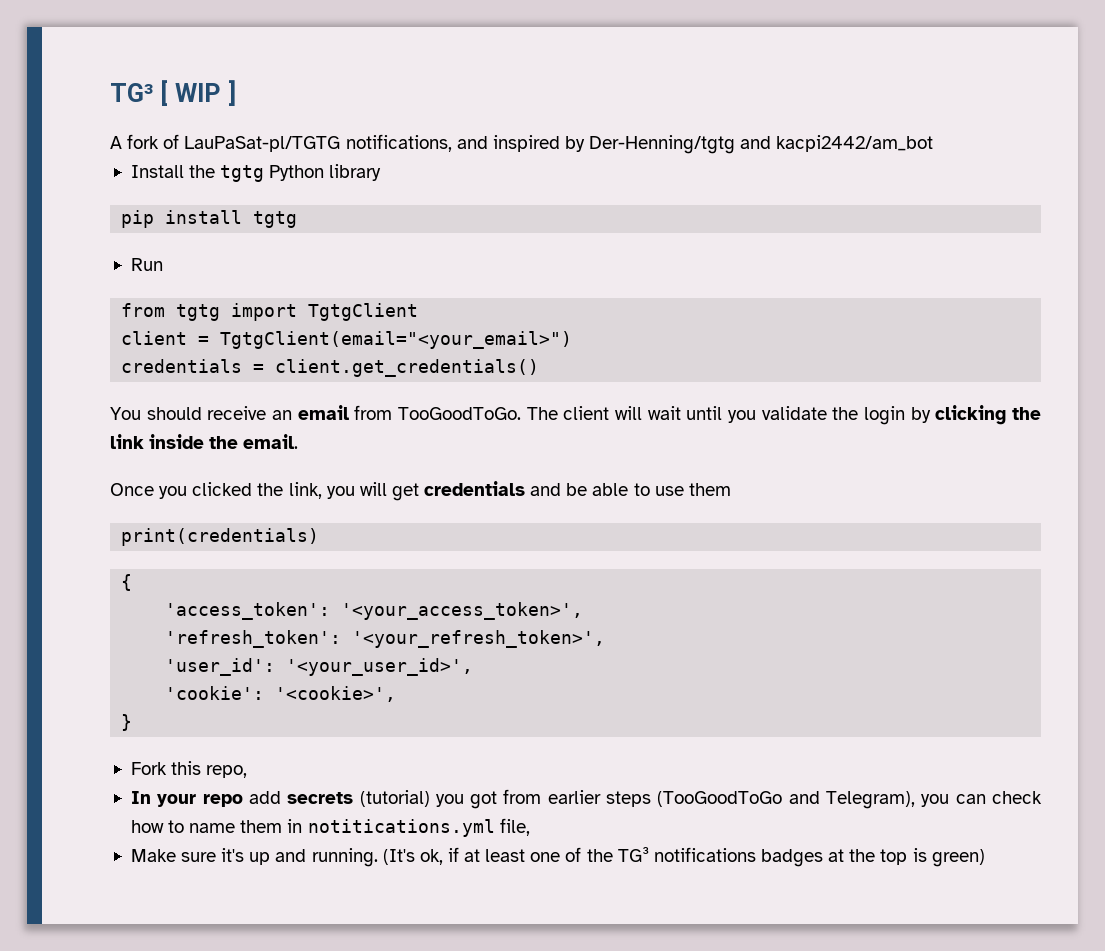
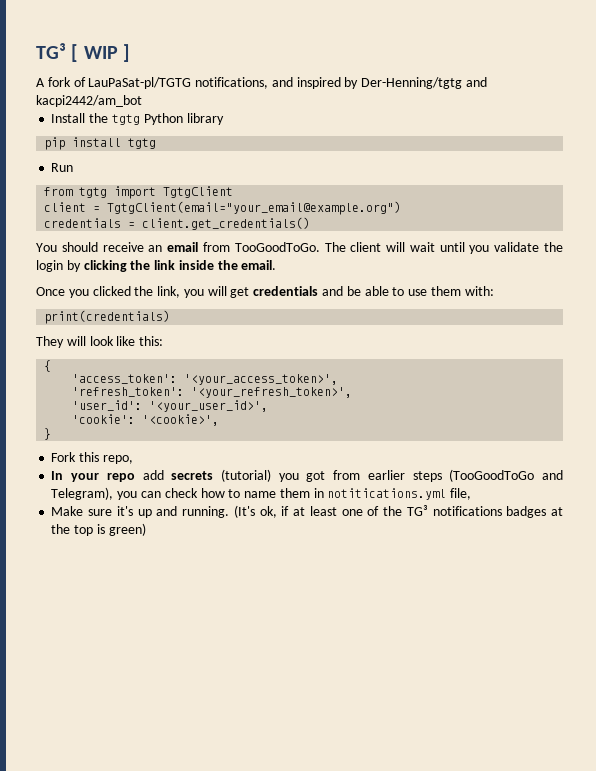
[220,331,573,349] TgtgClient(email="<your_email>") -> [107,201,402,215] TgtgClient(email="your_email@example.org")
(731, 489) none -> [464,286,494,296] with:
(320, 537) none -> [36,336,164,348] // They will look like this:

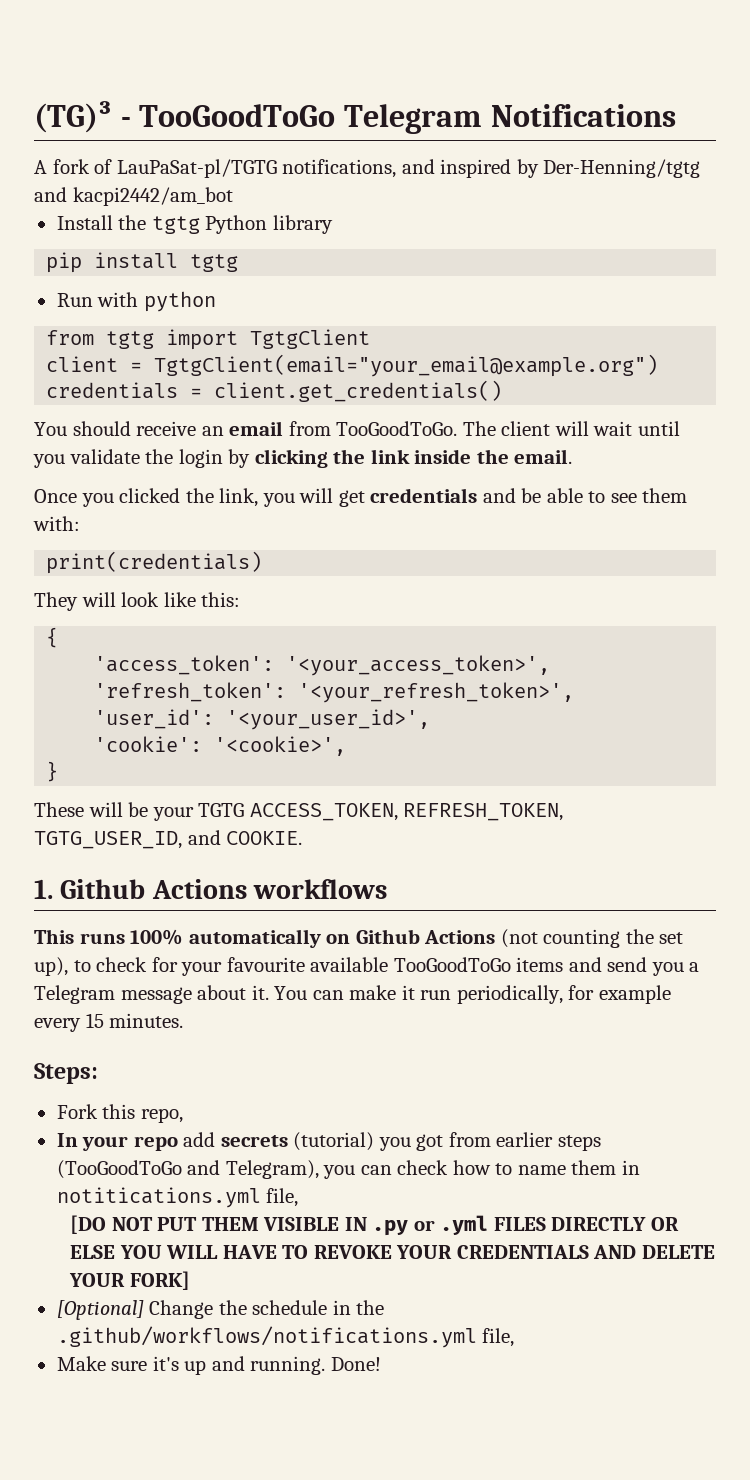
[36,43,130,62] TG³ [ WIP ] -> [34,101,676,134] (TG)³ - TooGoodToGo Telegram Notifications
(74, 167) none -> [97,291,216,312] with python
[408,289,428,296] use -> [610,493,637,503] see
(52, 434) none -> [34,802,564,821] [34,830,303,849] [34,879,388,899] [34,929,684,948] [34,957,700,976] [34,985,671,1004] [34,1013,184,1032] [34,1063,98,1084] // These will be your TGTG ACCESS_TOKEN, REFRESH_TOKEN, TGTG_USER_ID, and COOKIE. // 1. Github Actions workflows // This runs 100% automatically on Github Actions (not counting the set up), to check for your favourite available TooGoodToGo items and send you a Telegram message about it. You can make it run periodically, for example every 15 minutes. // Steps:
(472, 494) none -> [70,1215,680,1236] [70,1245,715,1259] [69,1271,190,1290] [56,1300,385,1320] [56,1326,515,1348] // [DO NOT PUT THEM VISIBLE IN .py or .yml FILES DIRECTLY OR ELSE YOU WILL HAVE TO REVOKE YOUR CREDENTIALS AND DELETE YOUR FORK] // [Optional] Change the schedule in the .github/workflows/notifications.yml file,
[233,505,564,518] [51,523,146,536] (It's ok, if at least one of the TG³ notifications badges at the top is green) -> [330,1357,381,1371] Done!

